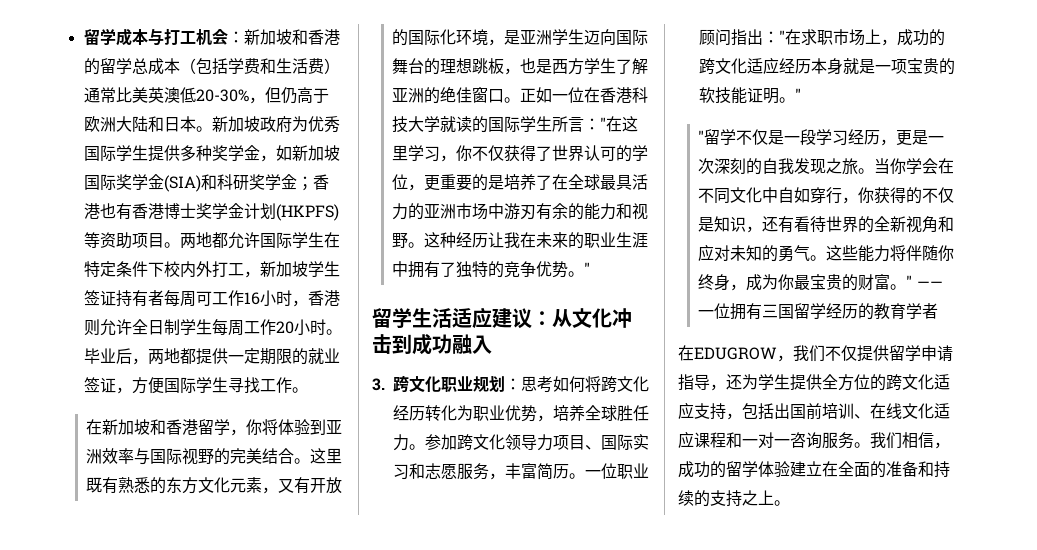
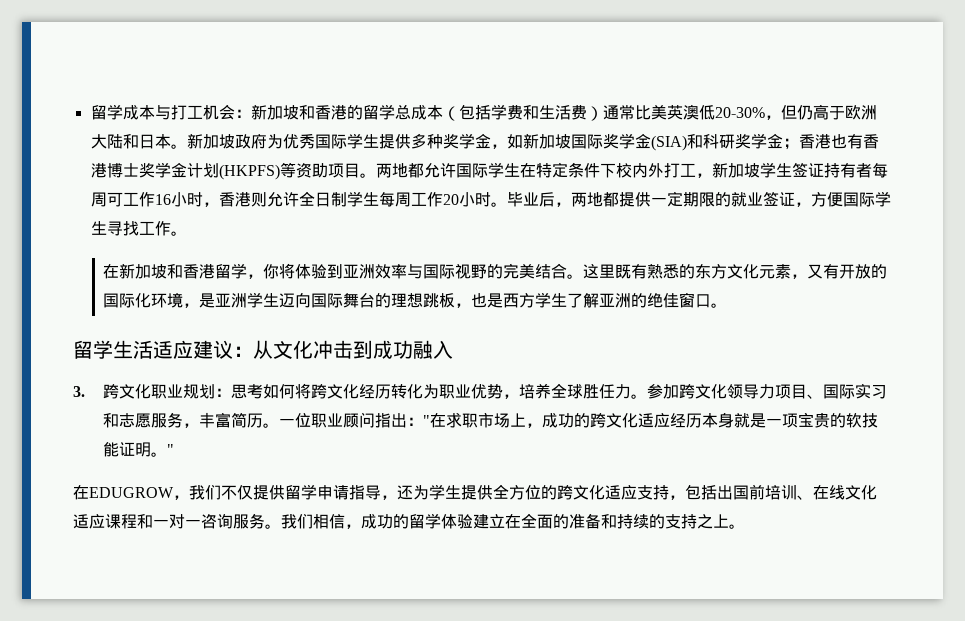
[520,87,649,103] [392,116,639,133] [392,145,649,162] [392,174,649,191] [392,203,649,220] [392,232,649,249] [392,261,591,278] 正如一位在香港科技大学就读的国际学生所言："在这里学习，你不仅获得了世界认可的学位，更重要的是培养了在全球最具活力的亚洲市场中游刃有余的能力和视野。这种经历让我在未来的职业生涯中拥有了独特的竞争优势。" -> (728, 305) none
[698,129,945,146] [698,158,955,175] [698,187,955,204] [698,216,955,233] [698,244,955,262] [698,274,943,291] [698,303,939,320] // "留学不仅是一段学习经历，更是一次深刻的自我发现之旅。当你学会在不同文化中自如穿行，你获得的不仅是知识，还有看待世界的全新视角和应对未知的勇气。这些能力将伴随你终身，成为你最宝贵的财富。" ——一位拥有三国留学经历的教育学者 -> (175, 449) none

